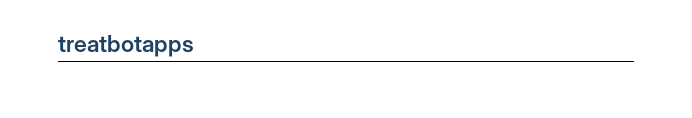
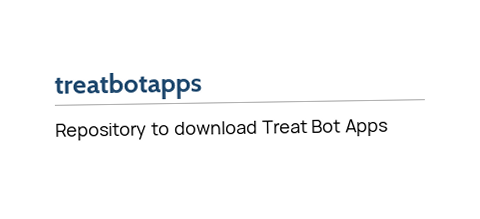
(194, 46) none -> [55,118,389,141] // Repository to download Treat Bot Apps

